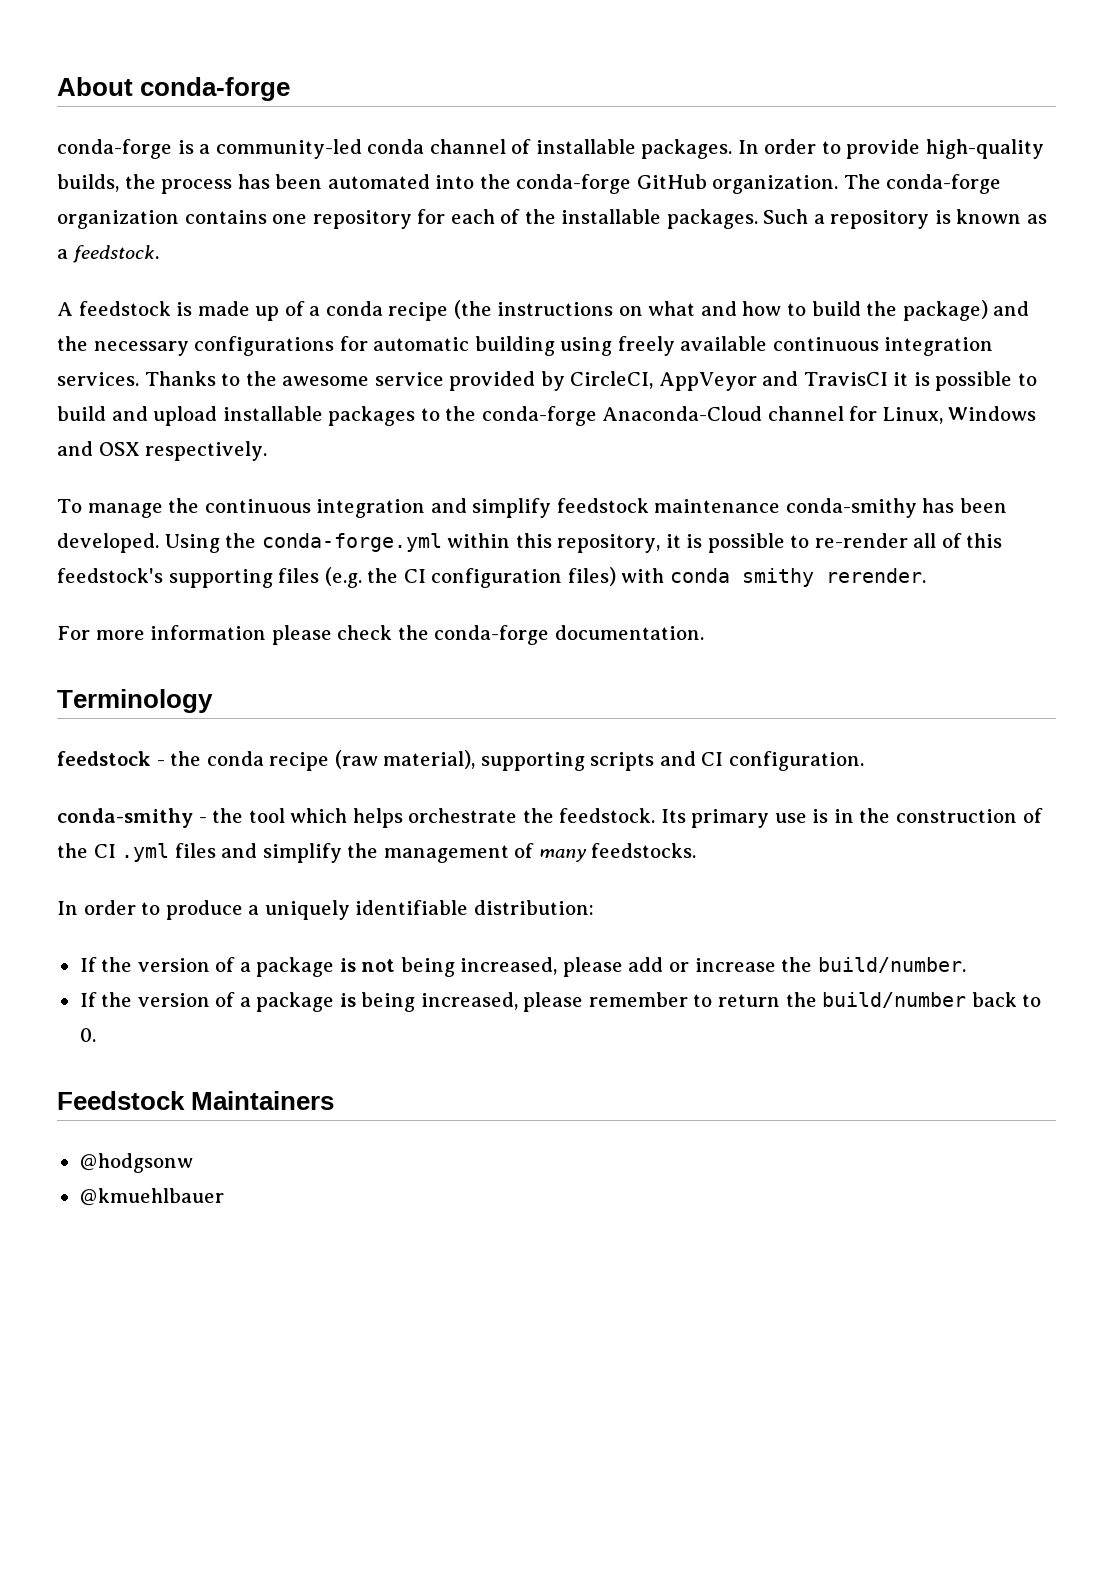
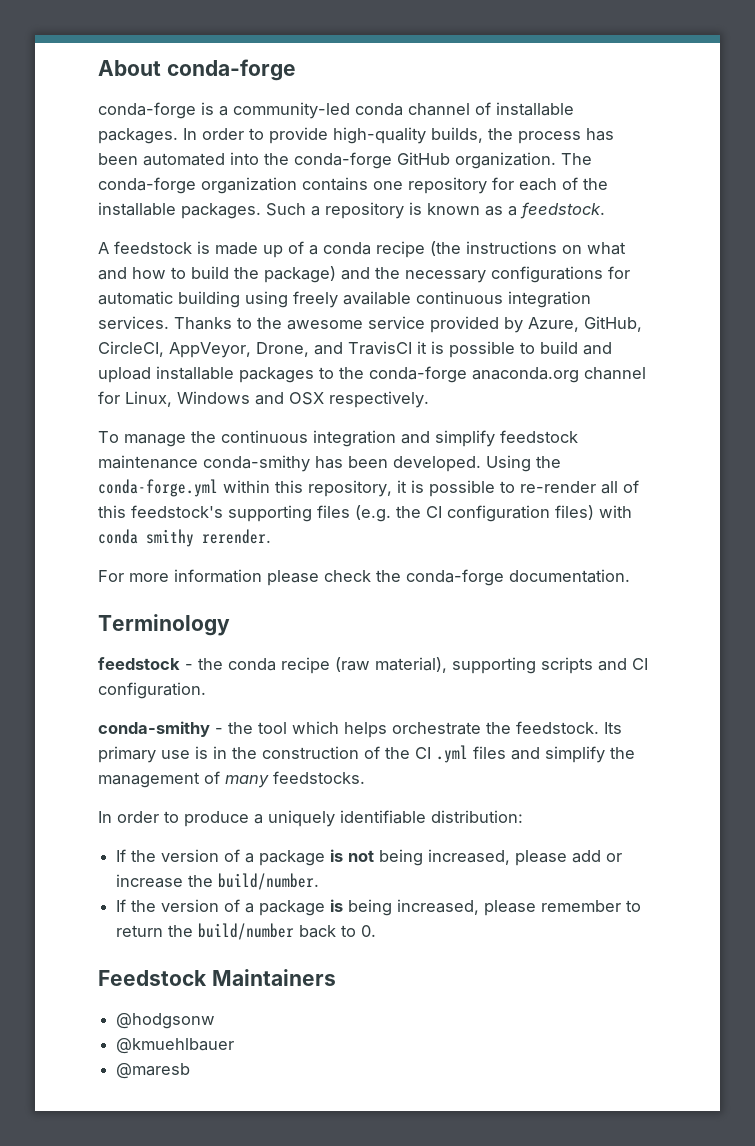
[570,371,757,391] CircleCI, AppVeyor -> [528,316,642,332] [98,341,309,358] Azure, GitHub, CircleCI, AppVeyor, Drone,
[602,406,763,421] Anaconda-Cloud -> [472,367,579,383] anaconda.org
(224, 1197) none -> [116,1063,191,1079] // @maresb

